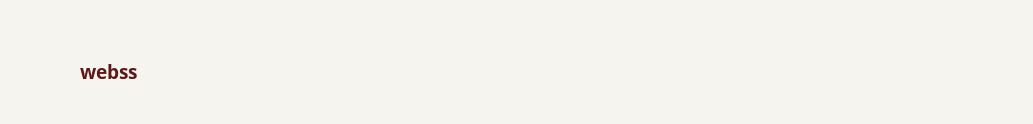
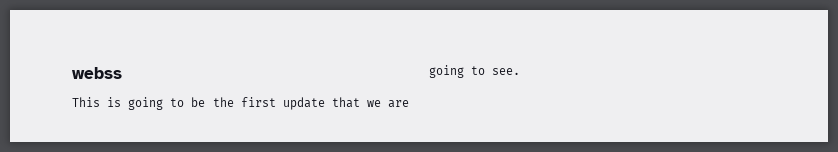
(137, 71) none -> [72,97,409,110] [429,65,520,78] // This is going to be the first update that we are going to see.

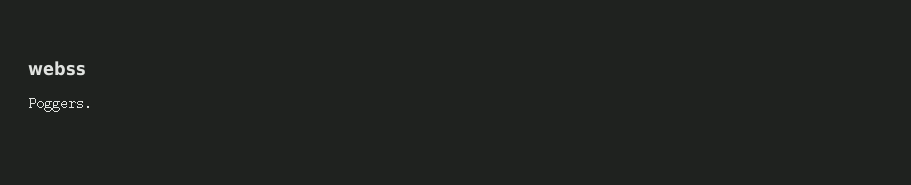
[72,97,409,110] [429,65,520,78] This is going to be the first update that we are going to see. -> [28,97,92,112] Poggers.

